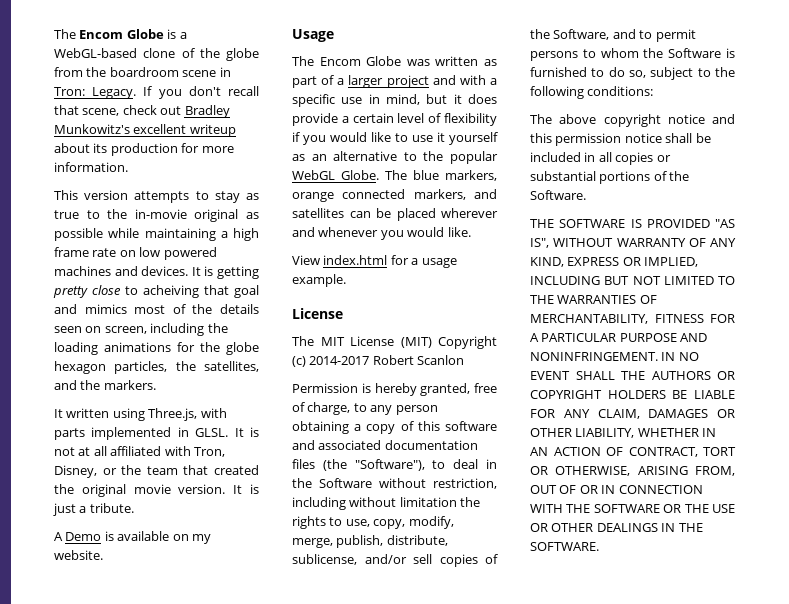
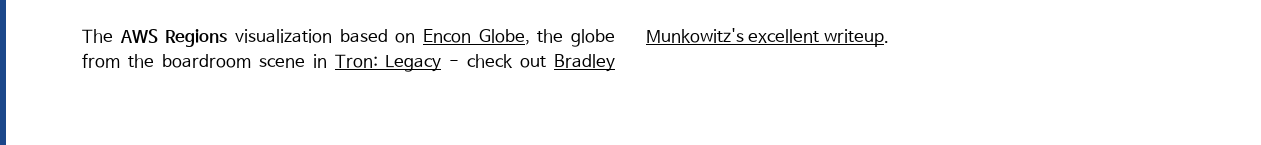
[54,29,187,39] [54,48,195,58] The Encom Globe is a WebGL-based clone of -> [82,29,530,47] The AWS Regions visualization based on Encon Globe,
[92,86,259,99] [54,105,120,116] Legacy. If you don't recall that scene, -> [385,55,460,72] Legacy -
[189,124,236,137] [54,143,234,156] [54,162,128,172] [54,190,259,203] [54,209,259,222] [54,228,259,241] [54,247,217,260] [54,266,259,279] [53,285,259,298] [54,304,259,314] [54,323,228,336] [54,342,259,355] [54,361,259,374] [54,380,156,390] [54,408,227,421] [54,427,259,440] [54,446,225,457] [54,465,259,478] [54,484,259,497] [53,503,134,516] [54,531,211,544] [54,550,103,560] [292,29,334,42] [292,56,497,66] [292,75,497,88] [292,94,497,107] [292,113,497,126] [292,132,498,145] [292,151,498,164] [292,170,497,181] [292,189,497,202] [292,208,498,221] [292,227,471,240] [292,255,457,268] [292,274,346,287] [292,308,343,319] [292,336,497,349] [292,355,465,367] [292,383,497,396] [292,402,438,415] [292,421,497,434] [292,440,478,450] [292,459,497,471] [292,478,497,489] [292,497,481,510] [292,516,454,529] [292,535,448,548] [292,554,498,567] [530,29,696,42] [530,48,735,61] [530,67,735,80] [530,86,654,99] [530,114,735,127] [530,133,711,146] [530,152,671,165] [530,171,690,184] [530,190,586,200] [530,219,735,228] [530,238,736,248] [530,257,699,267] [530,276,735,285] [530,295,657,304] [530,314,735,324] [530,333,708,342] [530,352,699,361] [530,371,735,380] [530,390,735,399] [530,409,735,419] [530,428,717,438] [530,447,736,457] [530,466,735,476] [530,485,703,494] [530,504,735,513] [530,523,703,532] [530,542,599,551] writeup about its production for more information. // This version attempts to stay as true to the in-movie original as possible while maintaining a high frame rate on low powered machines and devices. It is getting pretty close to acheiving that goal and mimics most of the details seen on screen, including the loading animations for the globe hexagon particles, the satellites, and the markers. // It written using Three.js, with parts implemented in GLSL. It is not at all affiliated with Tron, Disney, or the team that created the original movie version. It is just a tribute. // A Demo is available on my website. // Usage // The Encom Globe was written as part of a larger project and with a specific use in mind, but it does provide a certain level of flexibility if you would like to use it yourself as an alternative to the popular WebGL Globe. The blue markers, orange connected markers, and satellites can be placed wherever and whenever you would like. // View index.html for a usage example. // License // The MIT License (MIT) Copyright (c) 2014-2017 Robert Scanlon // Permission is hereby granted, free of charge, to any person obtaining a copy of this software and associated documentation files (the "Software"), to deal in the Software without restriction, including without limitation the rights to use, copy, modify, merge, publish, distribute, sublicense, and/or sell copies of the Software, and to permit persons to whom the Software is furnished to do so, subject to the following conditions: // The above copyright notice and this permission notice shall be included in all copies or substantial portions of the Software. // THE SOFTWARE IS PROVIDED "AS IS", WITHOUT WARRANTY OF ANY KIND, EXPRESS OR IMPLIED, INCLUDING BUT NOT LIMITED TO THE WARRANTIES OF MERCHANTABILITY, FITNESS FOR A PARTICULAR PURPOSE AND NONINFRINGEMENT. IN NO EVENT SHALL THE AUTHORS OR COPYRIGHT HOLDERS BE LIABLE FOR ANY CLAIM, DAMAGES OR OTHER LIABILITY, WHETHER IN AN ACTION OF CONTRACT, TORT OR OTHERWISE, ARISING FROM, OUT OF OR IN CONNECTION WITH THE SOFTWARE OR THE USE OR OTHER DEALINGS IN THE SOFTWARE. -> [823,29,889,47] writeup.

